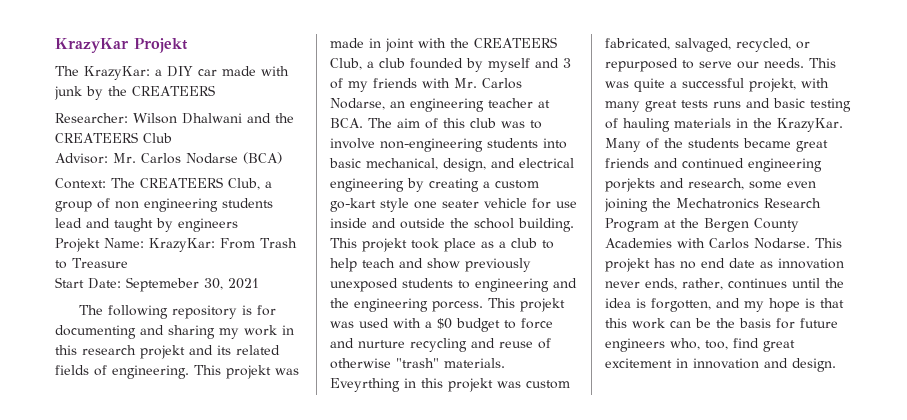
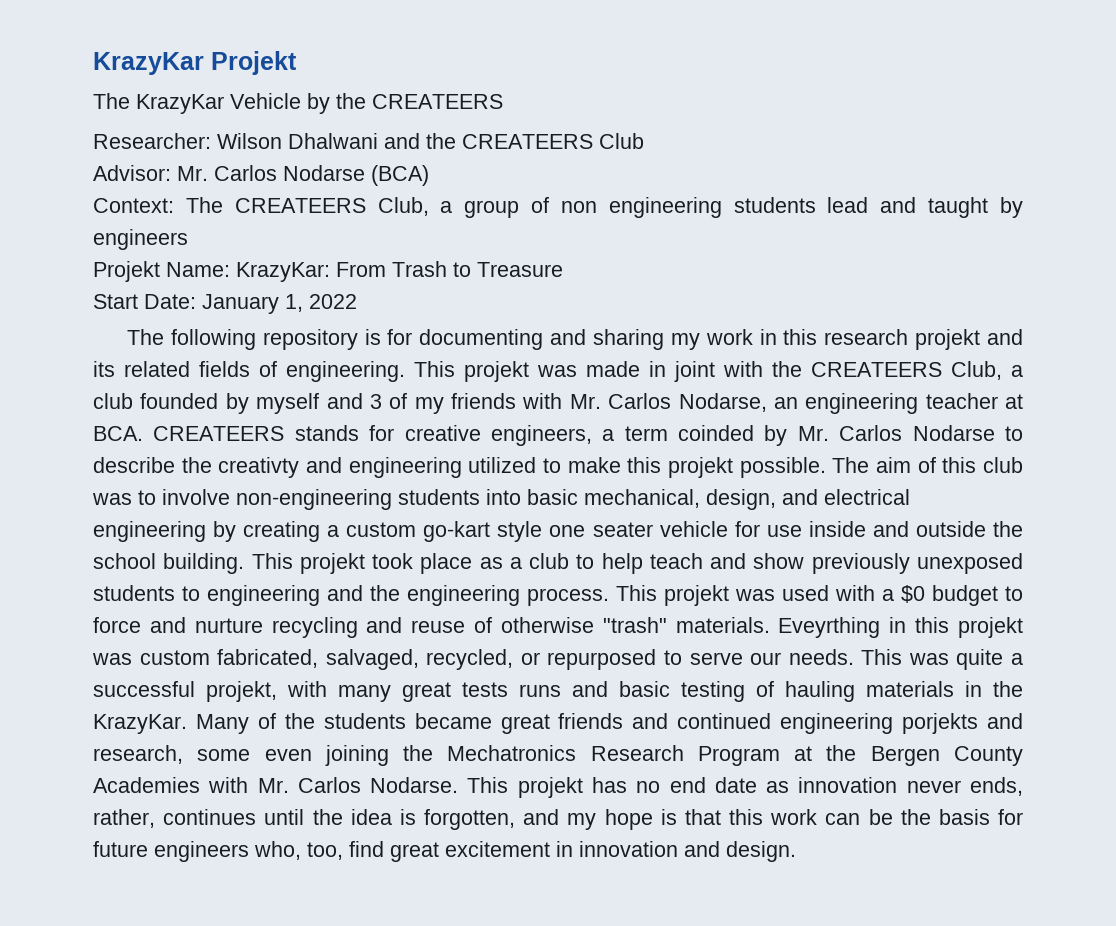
[84,66,289,80] [54,86,82,100] KrazyKar: a DIY car made with junk -> [136,93,301,114] KrazyKar Vehicle
[126,277,259,292] Septemeber 30, 2021 -> [202,294,357,314] January 1, 2022
(363, 123) none -> [153,425,1023,446] [93,457,826,478] CREATEERS stands for creative engineers, a term coinded by Mr. Carlos Nodarse to describe the creativty and engineering utilized to make this projekt possible.
[432,301,483,312] porcess. -> [527,588,609,606] process.
(705, 243) none -> [257,778,289,793] Mr.

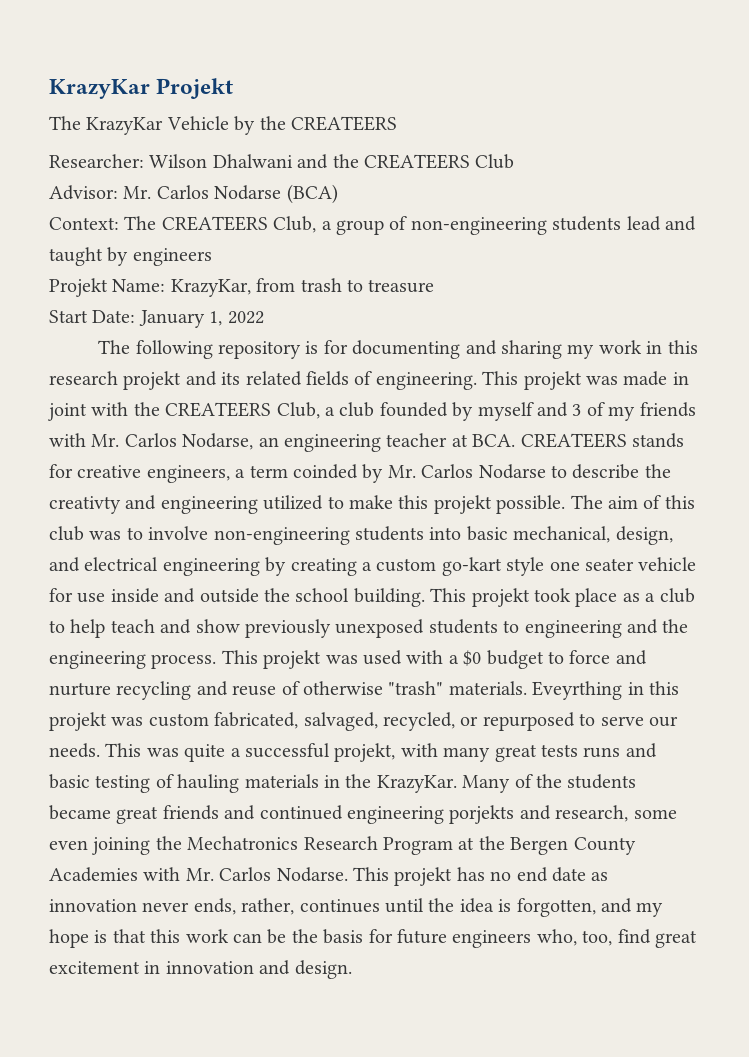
[560,197,722,218] non engineering -> [410,217,547,235] non-engineering
[236,261,563,282] KrazyKar: From Trash to Treasure -> [170,278,435,297] KrazyKar, from trash to treasure

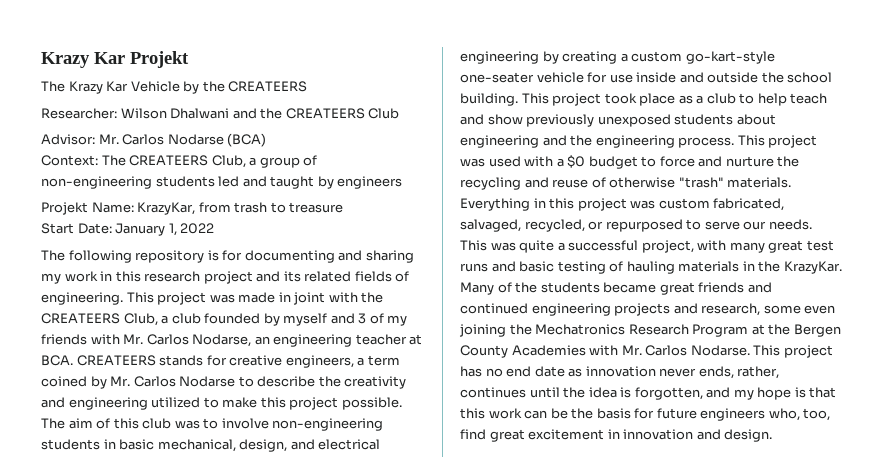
[49,79,150,99] KrazyKar -> [41,52,125,68] Krazy Kar
[86,117,164,135] KrazyKar -> [68,81,129,94] Krazy Kar
[626,216,661,231] lead -> [218,176,240,187] led
[123,371,182,390] projekt -> [203,271,253,284] project
[523,371,582,390] projekt -> [157,292,207,305] project
[293,464,358,479] coinded -> [41,376,87,387] coined
[49,496,121,514] creativty -> [344,376,407,389] creativity
[433,495,492,514] projekt -> [289,397,339,410] project
[429,527,462,540] into -> [103,439,116,449] in
[441,557,634,576] go-kart style one seater -> [685,51,775,64] [460,72,534,83] go-kart-style one-seater
[471,588,530,607] projekt -> [552,93,602,106] project
[503,620,520,633] to -> [736,114,776,125] about
[263,650,322,669] projekt -> [768,135,818,148] project
(111, 689) none -> [777,156,800,167] the
[532,681,679,700] [49,712,107,731] Eveyrthing in this projekt -> [460,198,627,211] Everything in this project
[334,743,396,762] projekt, -> [641,240,694,253] project,
[540,744,578,757] tests -> [806,240,834,251] test
[449,805,515,824] porjekts -> [614,303,671,316] projects
[394,867,453,886] projekt -> [783,345,833,358] project

